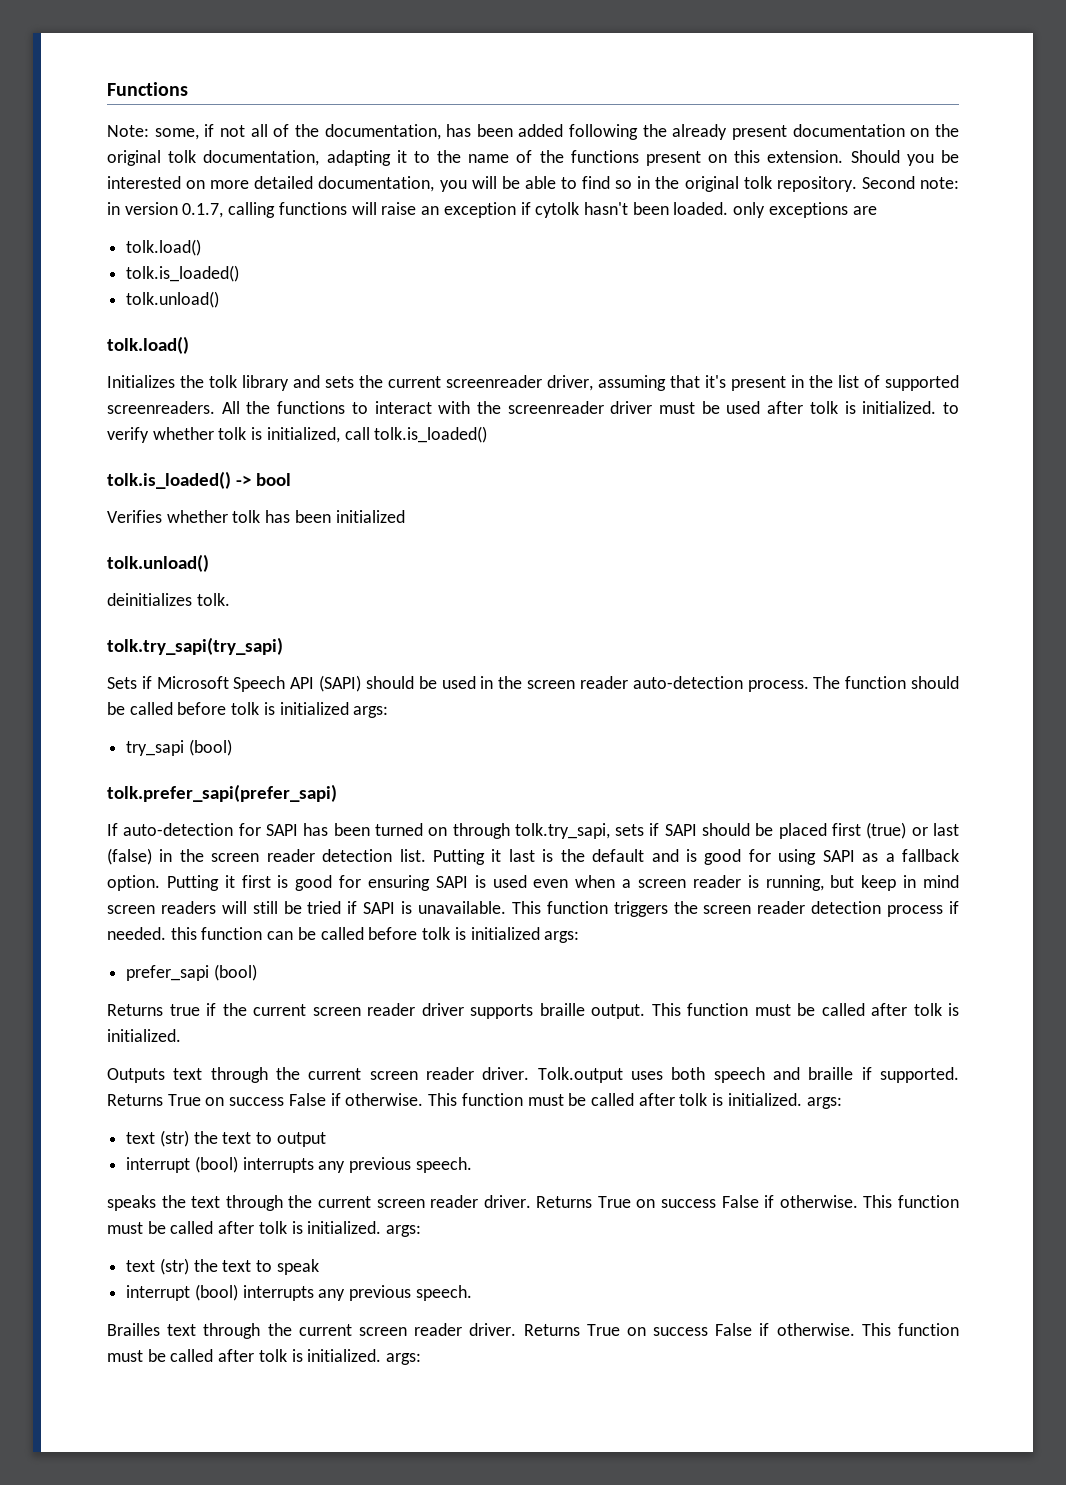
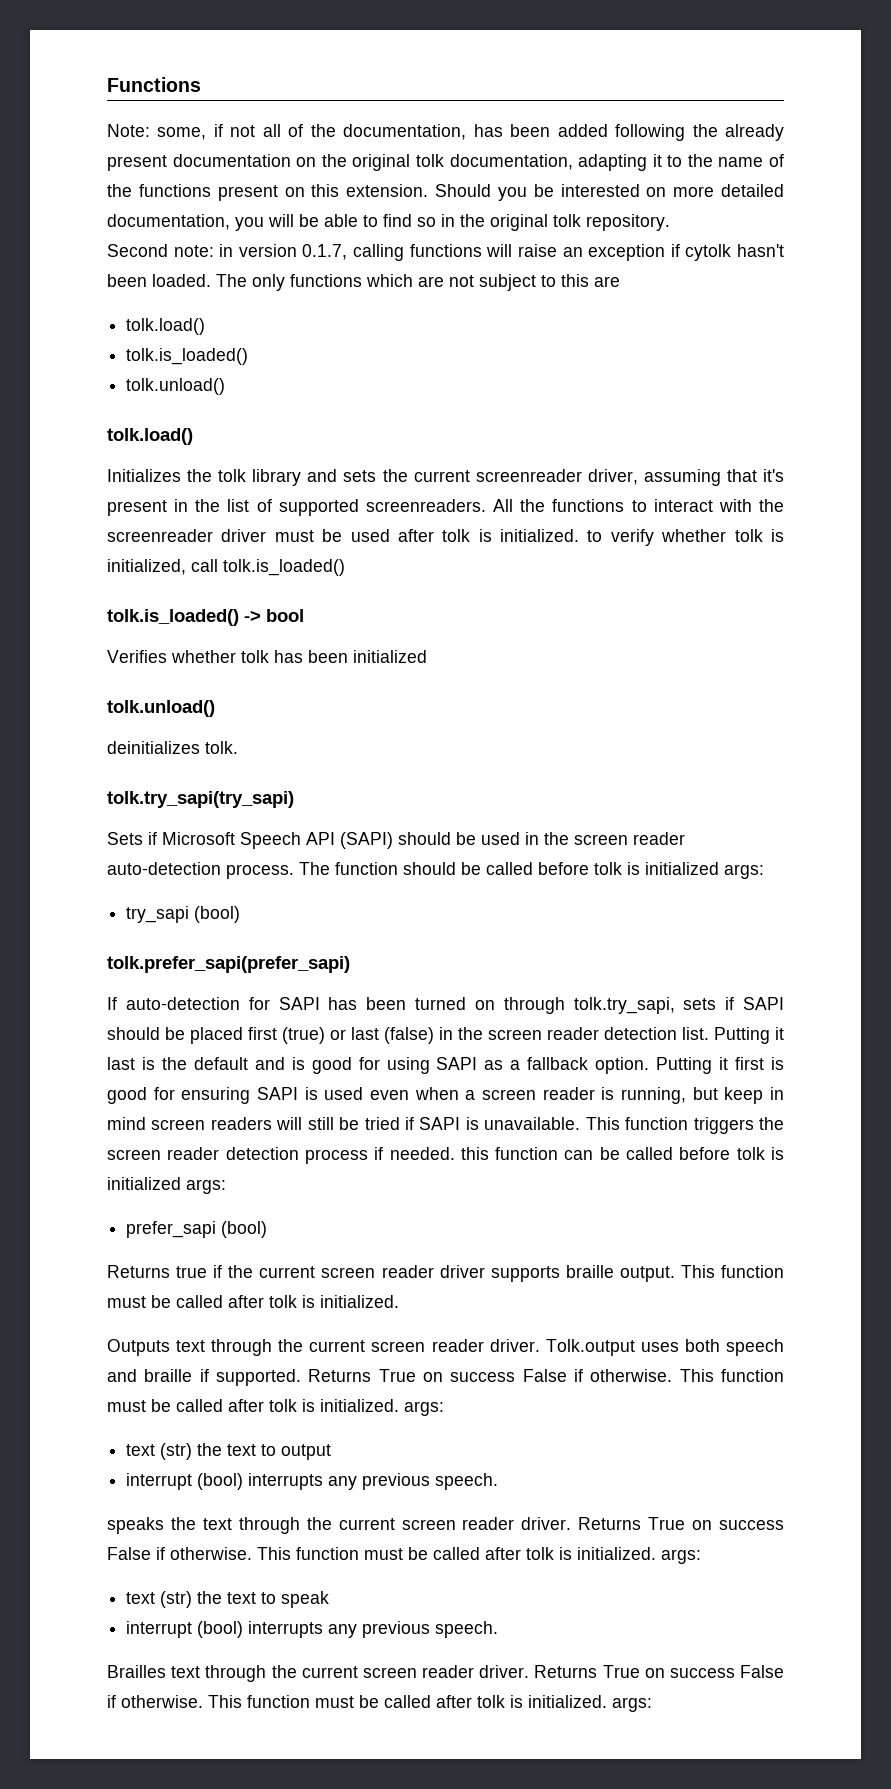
(857, 184) none -> (670, 222) //
[733,202,848,218] only exceptions -> [216,274,589,291] The only functions which are not subject to this

